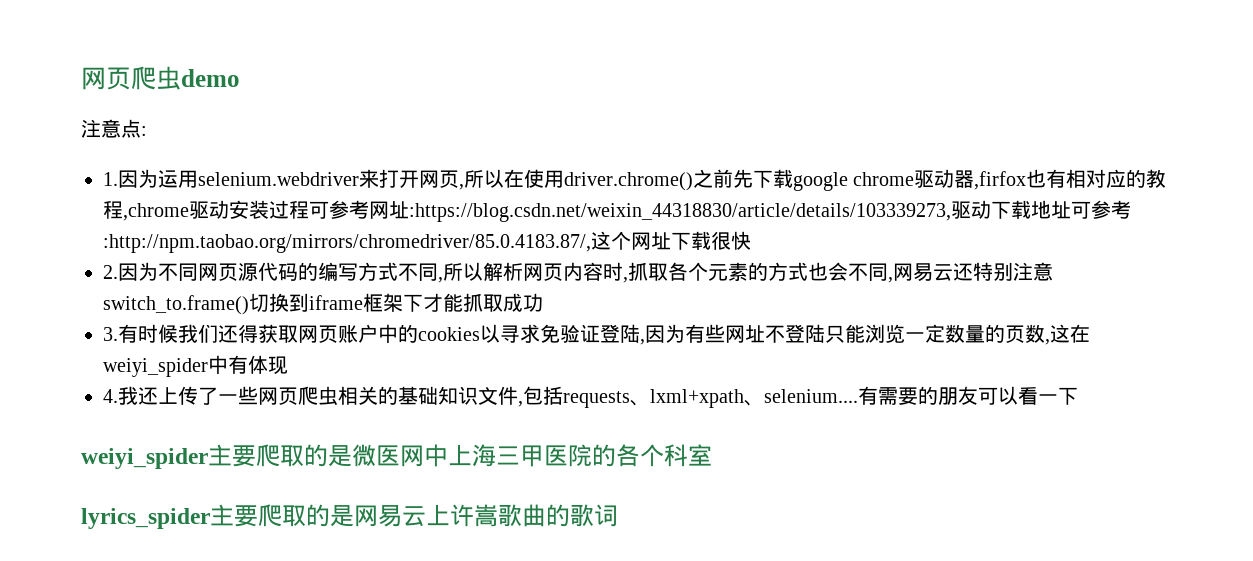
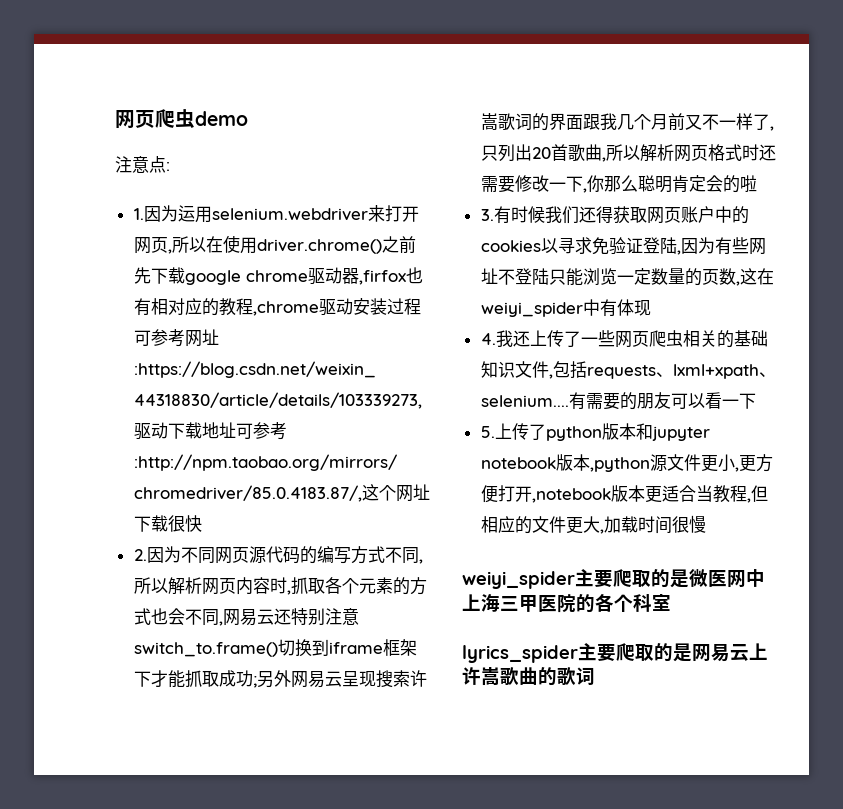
(543, 302) none -> [252,670,427,688] [480,113,774,131] [480,144,776,162] [480,175,757,193] ;另外网易云呈现搜索许嵩歌词的界面跟我几个月前又不一样了,只列出20首歌曲,所以解析网页格式时还需要修改一下,你那么聪明肯定会的啦
(1078, 396) none -> [480,423,710,441] [480,454,773,472] [480,485,768,503] [480,515,706,534] // 5.上传了python版本和jupyter notebook版本,python源文件更小,更方便打开,notebook版本更适合当教程,但相应的文件更大,加载时间很慢

